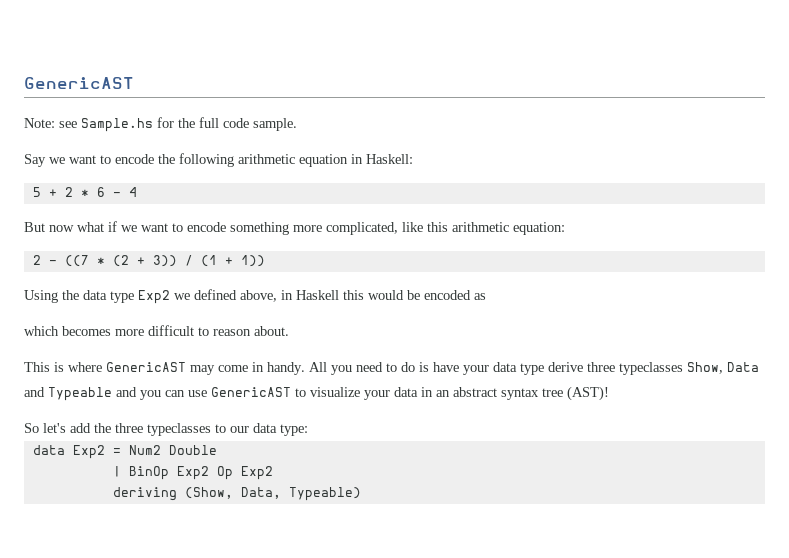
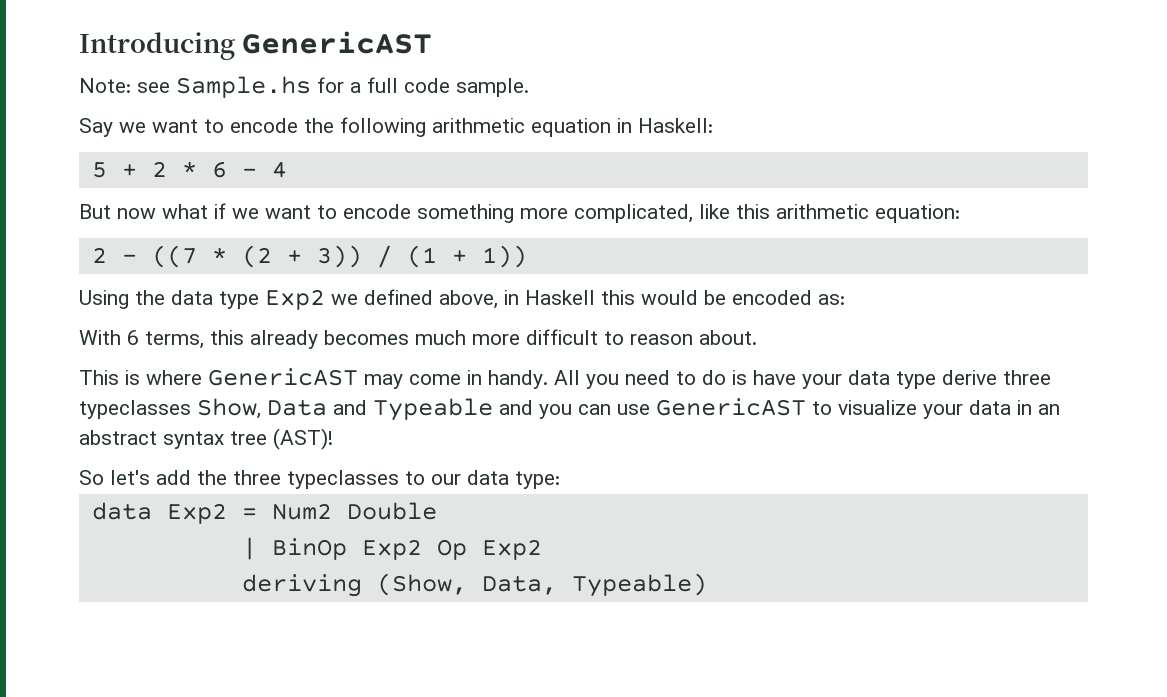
(24, 83) none -> [79,32,235,60] Introducing
[178,118,195,128] the -> [350,82,361,93] a
[474,293,486,300] [24,326,111,336] as // which becomes -> [818,294,845,305] [79,330,466,349] as: // With 6 terms, this already becomes much

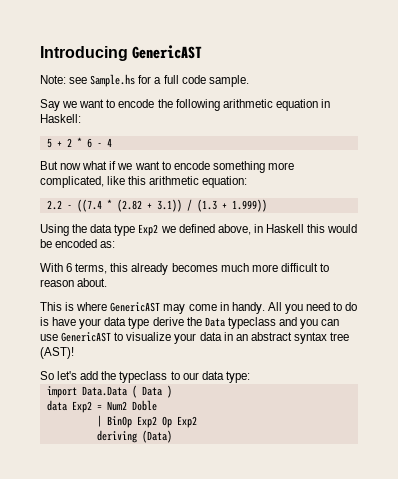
[91,245,527,268] 2 - ((7 * (2 + 3)) / (1 + 1)) -> [46,199,267,212] 2.2 - ((7.4 * (2.82 + 3.1)) / (1.3 + 1.999))
[1003,370,1051,385] [79,398,493,421] three typeclasses Show, Data and Typeable -> [186,317,276,329] the Data typeclass
[233,470,399,489] three typeclasses -> [119,371,168,383] typeclass
(560, 480) none -> [46,385,172,398] // import Data.Data ( Data )
[346,502,437,520] Double -> [131,400,157,411] Doble
[376,573,707,597] (Show, Data, Typeable) -> [141,430,172,443] (Data)

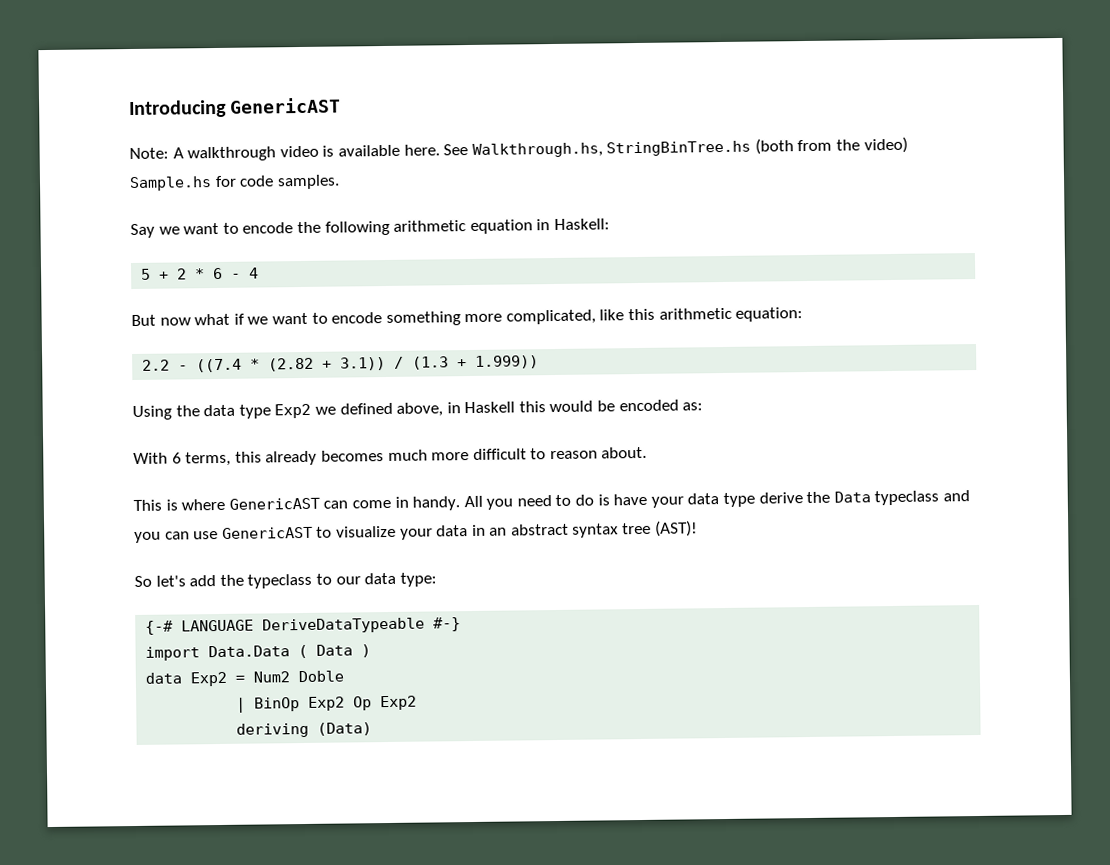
[69,74,249,87] see Sample.hs for a full code sample. -> [172,136,908,162] [129,174,340,192] A walkthrough video is available here. See Walkthrough.hs, StringBinTree.hs (both from the video) Sample.hs for code samples.
[163,304,186,314] may -> [323,500,349,509] can
(250, 377) none -> [145,617,462,635] // {-# LANGUAGE DeriveDataTypeable #-}

